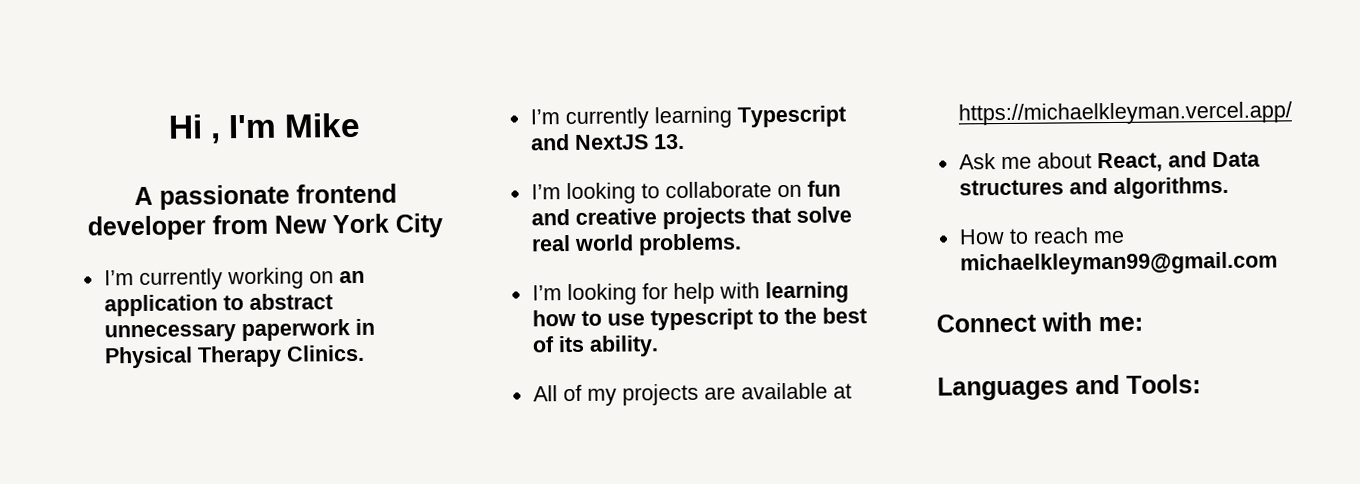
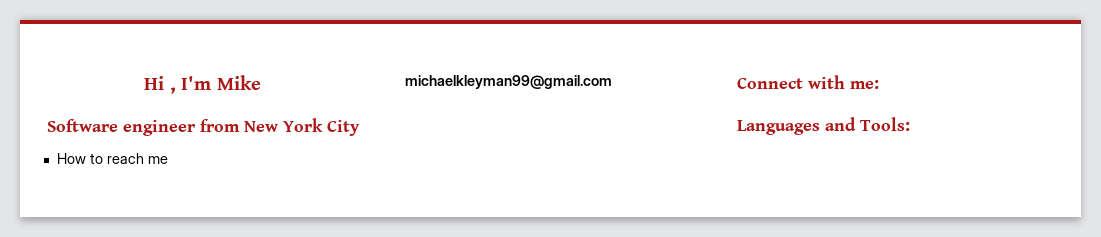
[133,183,397,210] [87,215,206,241] A passionate frontend developer -> [46,119,196,136] Software engineer
[103,267,365,291] [103,293,333,317] [103,318,375,343] [103,344,365,369] [529,105,846,130] [529,133,685,151] [530,180,841,205] [530,206,852,230] [530,233,742,256] [531,281,849,306] [531,307,867,331] [531,335,659,357] [532,382,852,406] [957,101,1292,126] [958,151,1261,173] [958,176,1229,199] // I’m currently working on an application to abstract unnecessary paperwork in Physical Therapy Clinics. // I’m currently learning Typescript and NextJS 13. // I’m looking to collaborate on fun and creative projects that solve real world problems. // I’m looking for help with learning how to use typescript to the best of its ability. // All of my projects are available at https://michaelkleyman.vercel.app/ // Ask me about React, and Data structures and algorithms. -> (360, 128) none

